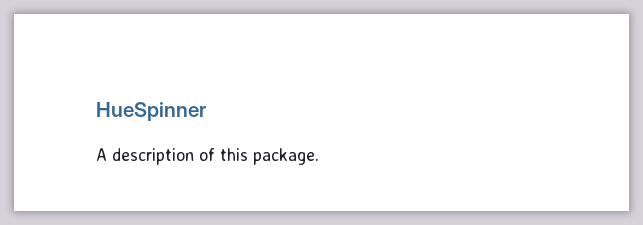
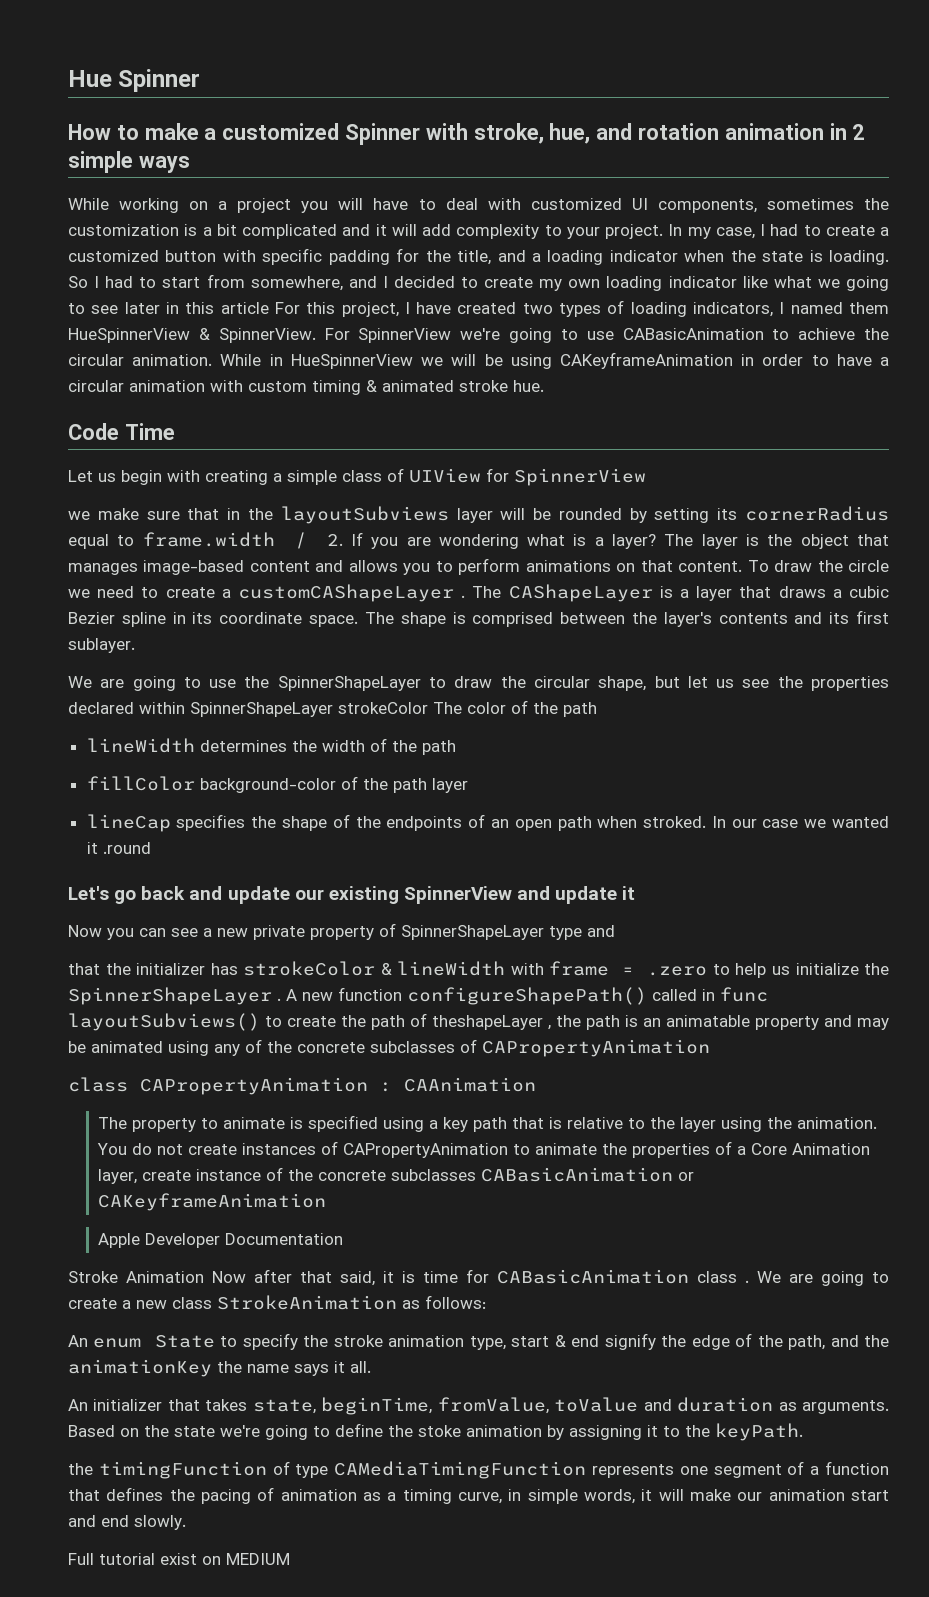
[96,102,206,121] [96,148,319,165] HueSpinner // A description of this package. -> [68,69,201,92] [68,123,865,145] [68,151,190,173] [68,198,890,213] [68,224,889,239] [68,248,889,265] [68,274,889,291] [68,300,889,317] [68,328,890,343] [68,352,889,369] [68,380,544,395] [68,423,175,440] [68,468,646,486] [68,506,890,524] [68,532,890,549] [68,558,889,575] [68,584,890,602] [68,610,889,627] [68,638,135,653] [68,676,889,691] [68,700,597,717] [86,738,456,755] [86,776,468,793] [86,814,889,832] [86,842,151,854] [68,886,636,904] [68,923,615,940] [68,961,890,978] [68,987,768,1005] [68,1013,889,1031] [68,1039,710,1057] [68,1077,536,1095] [98,1115,878,1132] [97,1141,871,1158] [98,1167,695,1184] [98,1193,327,1211] [98,1233,344,1248] [68,1269,889,1286] [68,1295,486,1310] [68,1333,890,1350] [68,1359,371,1377] [68,1397,890,1415] [68,1423,803,1441] [68,1461,889,1479] [68,1487,890,1504] [68,1515,186,1530] [68,1553,290,1565] Hue Spinner // How to make a customized Spinner with stroke, hue, and rotation animation in 2 simple ways // While working on a project you will have to deal with customized UI components, sometimes the customization is a bit complicated and it will add complexity to your project. In my case, I had to create a customized button with specific padding for the title, and a loading indicator when the state is loading. So I had to start from somewhere, and I decided to create my own loading indicator like what we going to see later in this article For this project, I have created two types of loading indicators, I named them HueSpinnerView & SpinnerView. For SpinnerView we're going to use CABasicAnimation to achieve the circular animation. While in HueSpinnerView we will be using CAKeyframeAnimation in order to have a circular animation with custom timing & animated stroke hue. // Code Time // Let us begin with creating a simple class of UIView for SpinnerView // we make sure that in the layoutSubviews layer will be rounded by setting its cornerRadius equal to frame.width / 2. If you are wondering what is a layer? The layer is the object that manages image-based content and allows you to perform animations on that content. To draw the circle we need to create a customCAShapeLayer . The CAShapeLayer is a layer that draws a cubic Bezier spline in its coordinate space. The shape is comprised between the layer's contents and its first sublayer. // We are going to use the SpinnerShapeLayer to draw the circular shape, but let us see the properties declared within SpinnerShapeLayer strokeColor The color of the path // lineWidth determines the width of the path // fillColor background-color of the path layer // lineCap specifies the shape of the endpoints of an open path when stroked. In our case we wanted it .round // Let's go back and update our existing SpinnerView and update it // Now you can see a new private property of SpinnerShapeLayer type and // that the initializer has strokeColor & lineWidth with frame = .zero to help us initialize the SpinnerShapeLayer . A new function configureShapePath() called in func layoutSubviews() to create the path of theshapeLayer , the path is an animatable property and may be animated using any of the concrete subclasses of CAPropertyAnimation // class CAPropertyAnimation : CAAnimation // The property to animate is specified using a key path that is relative to the layer using the animation. You do not create instances of CAPropertyAnimation to animate the properties of a Core Animation layer, create instance of the concrete subclasses CABasicAnimation or CAKeyframeAnimation // Apple Developer Documentation // Stroke Animation Now after that said, it is time for CABasicAnimation class . We are going to create a new class StrokeAnimation as follows: // An enum State to specify the stroke animation type, start & end signify the edge of the path, and the animationKey the name says it all. // An initializer that takes state, beginTime, fromValue, toValue and duration as arguments. Based on the state we're going to define the stoke animation by assigning it to the keyPath. // the timingFunction of type CAMediaTimingFunction represents one segment of a function that defines the pacing of animation as a timing curve, in simple words, it will make our animation start and end slowly. // Full tutorial exist on MEDIUM

